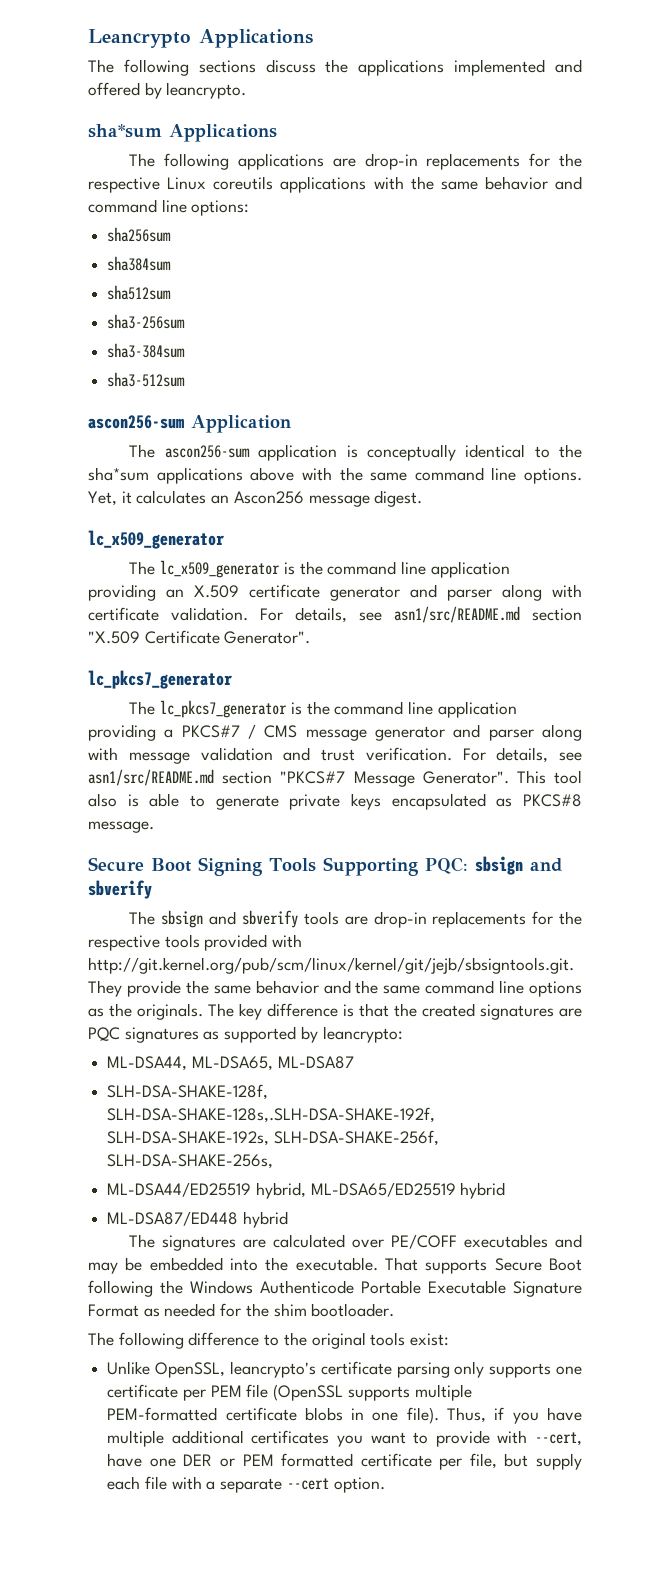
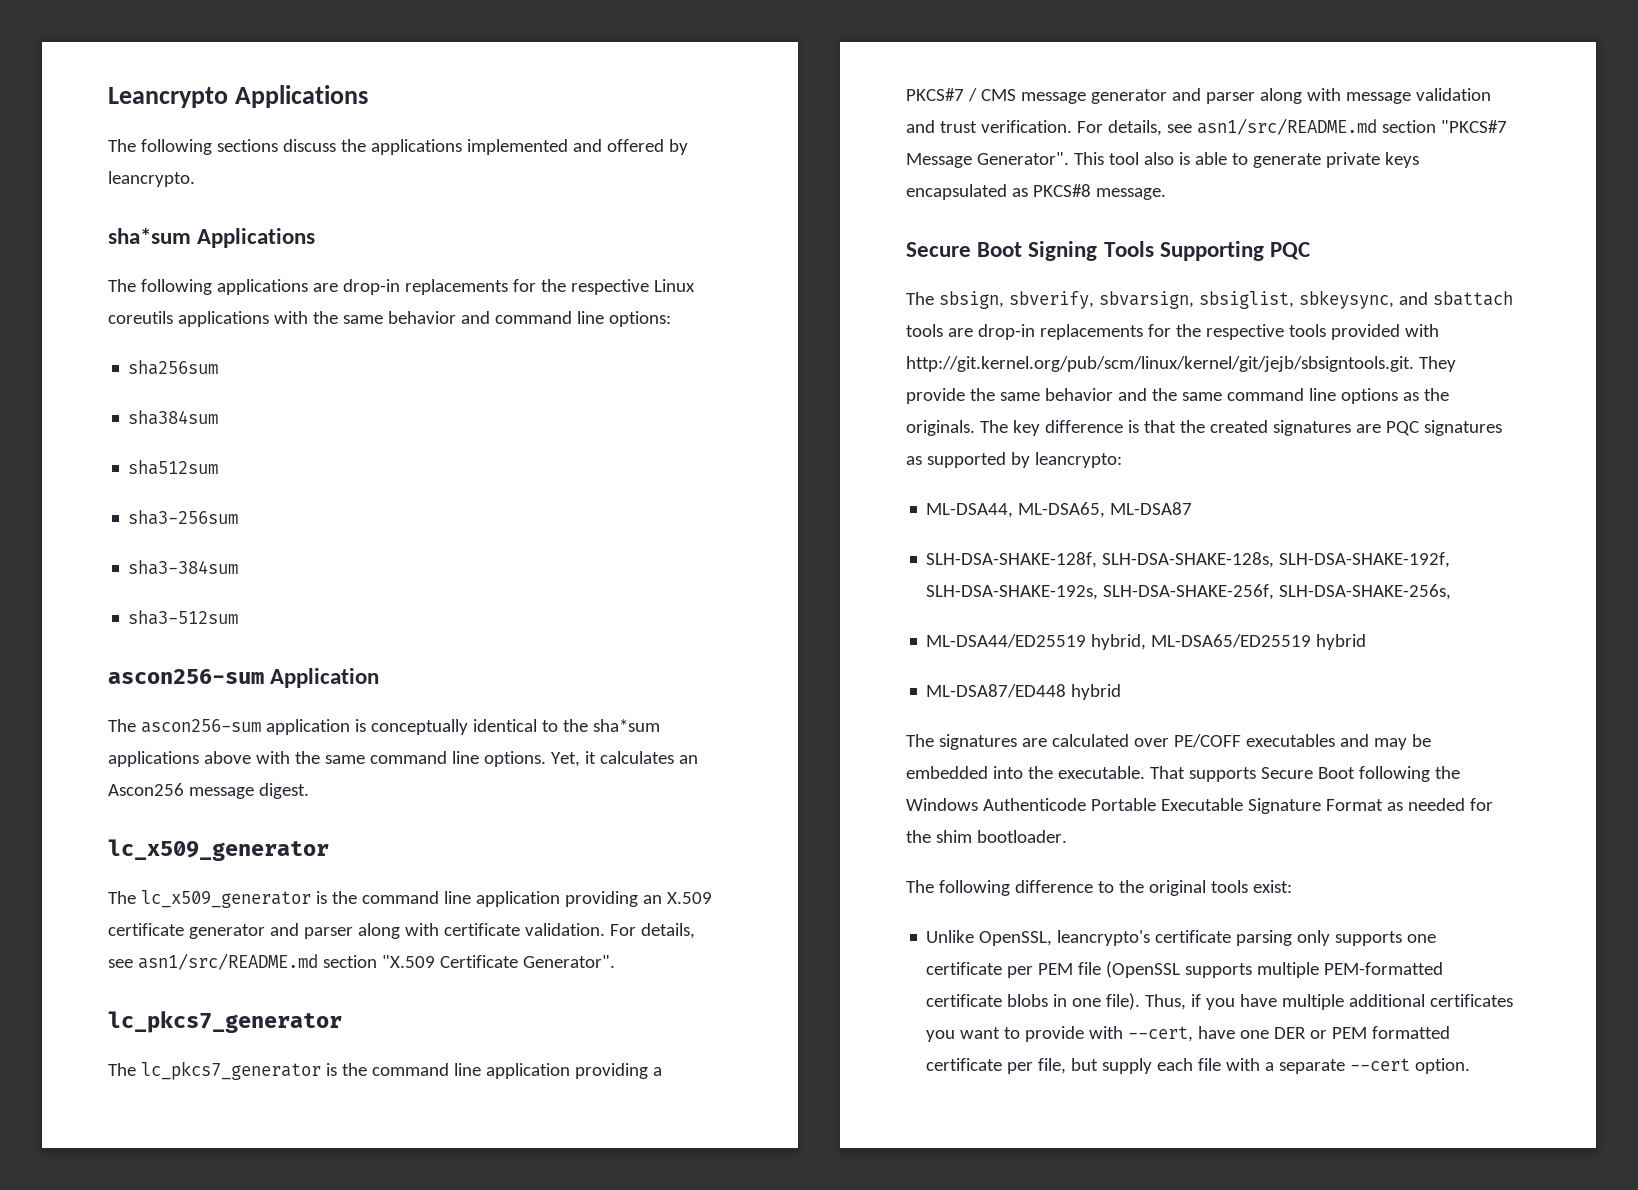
[424,856,563,875] [88,880,152,899] [129,910,298,928] PQC: sbsign and sbverify // The sbsign and sbverify -> [1270,242,1311,260] [906,290,1513,309] PQC // The sbsign, sbverify, sbvarsign, sbsiglist, sbkeysync, and sbattach
[107,1107,436,1123] SLH-DSA-SHAKE-128s,.SLH-DSA-SHAKE-192f, -> [1102,552,1451,568] SLH-DSA-SHAKE-128s, SLH-DSA-SHAKE-192f,

